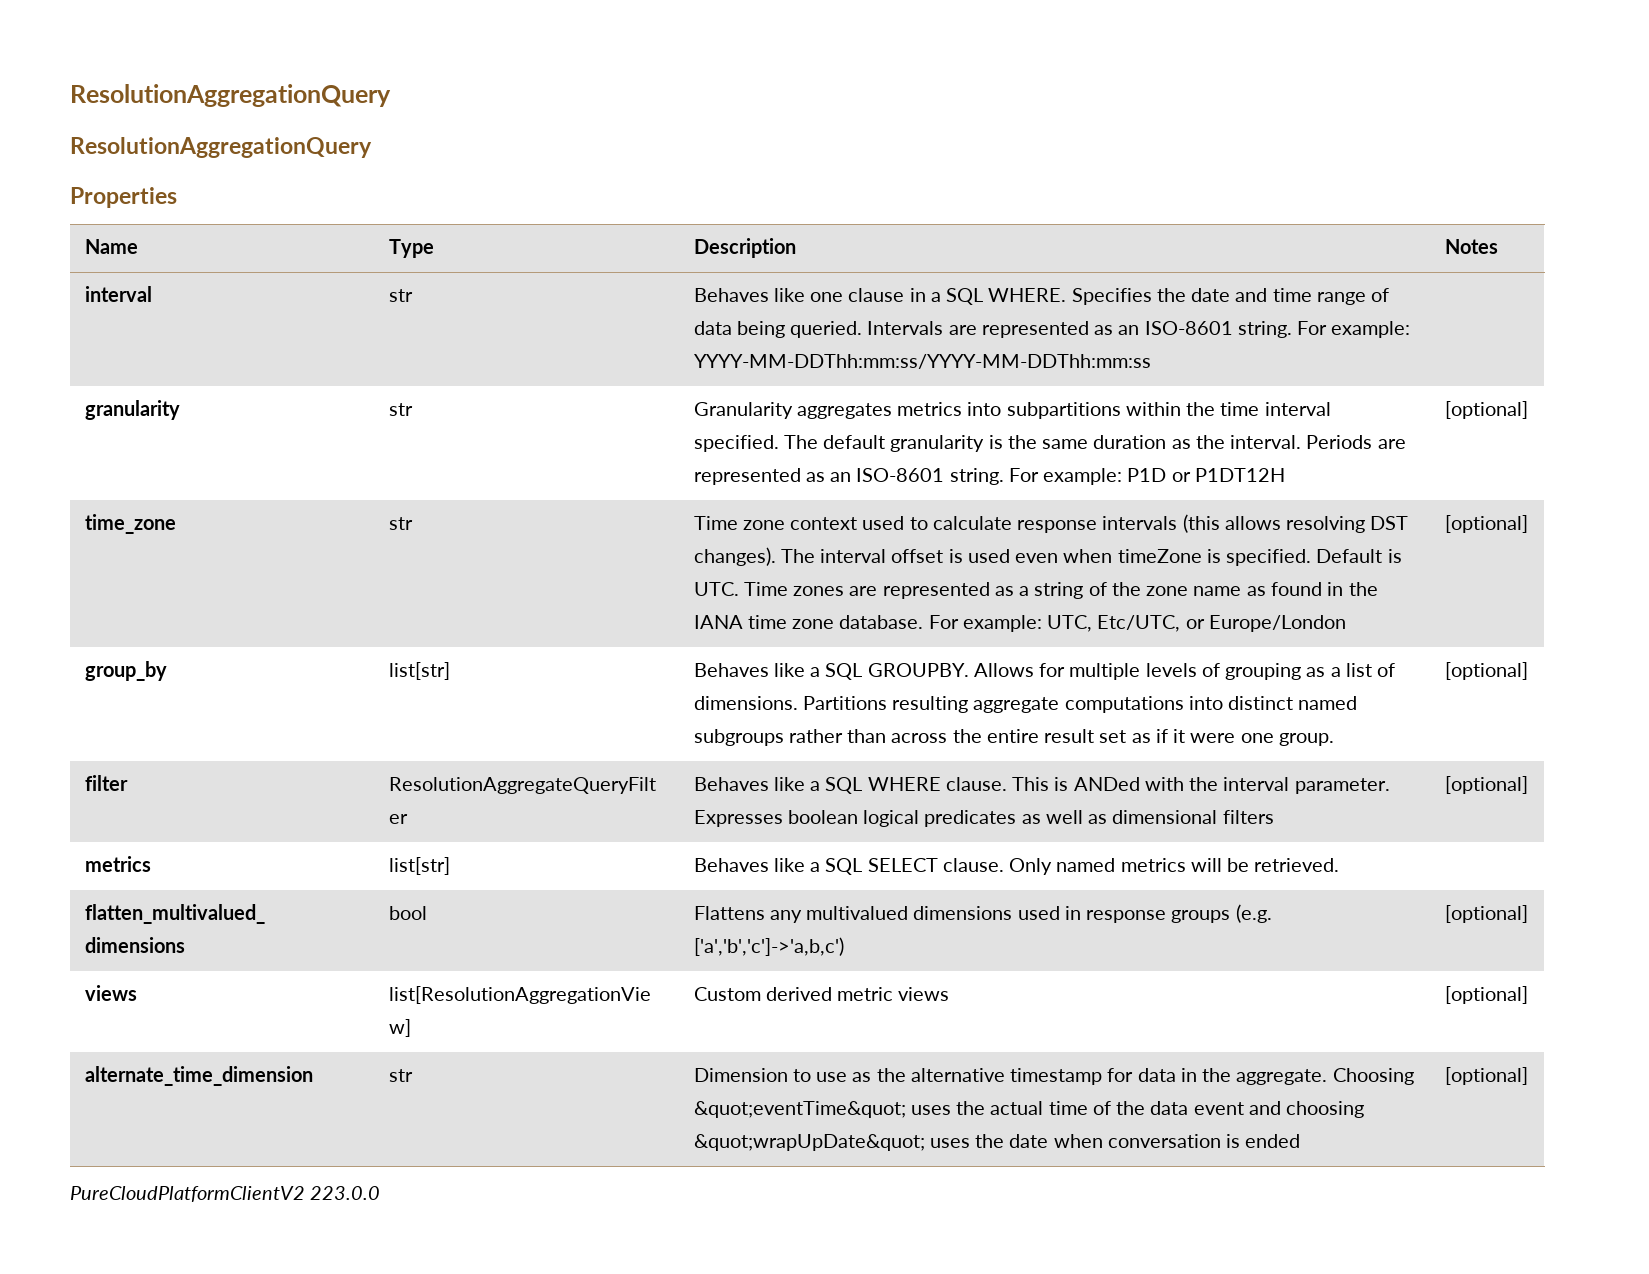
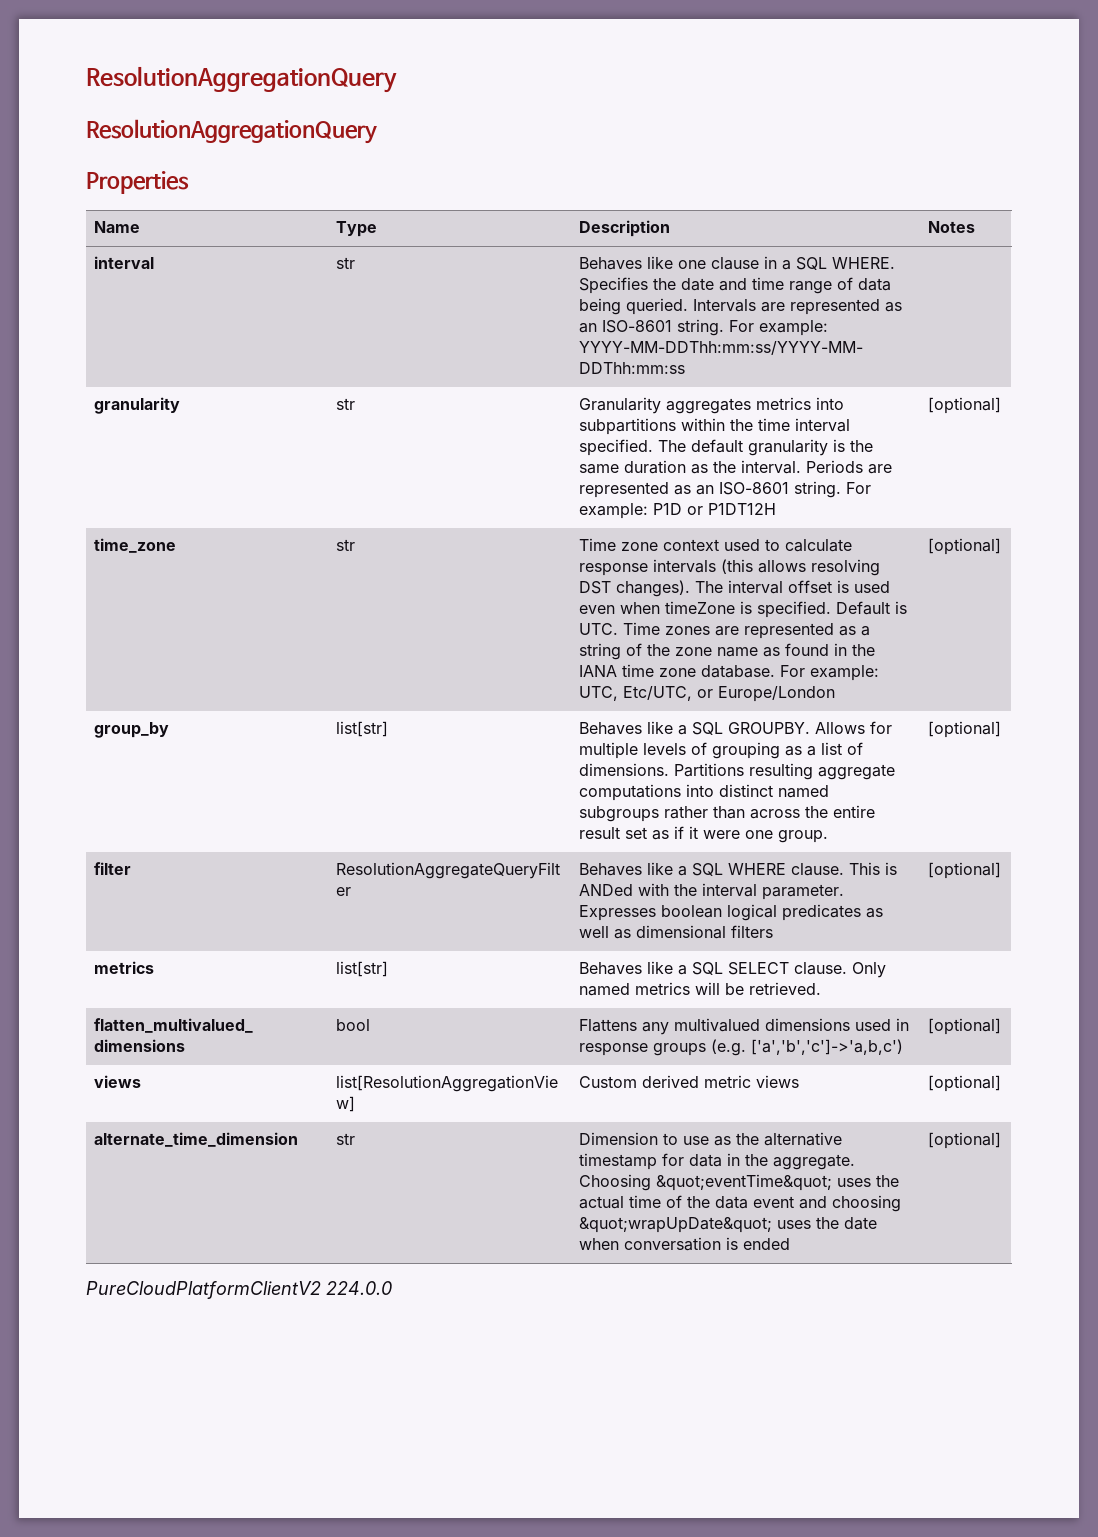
[310,1186,381,1200] 223.0.0 -> [326,1281,393,1295] 224.0.0

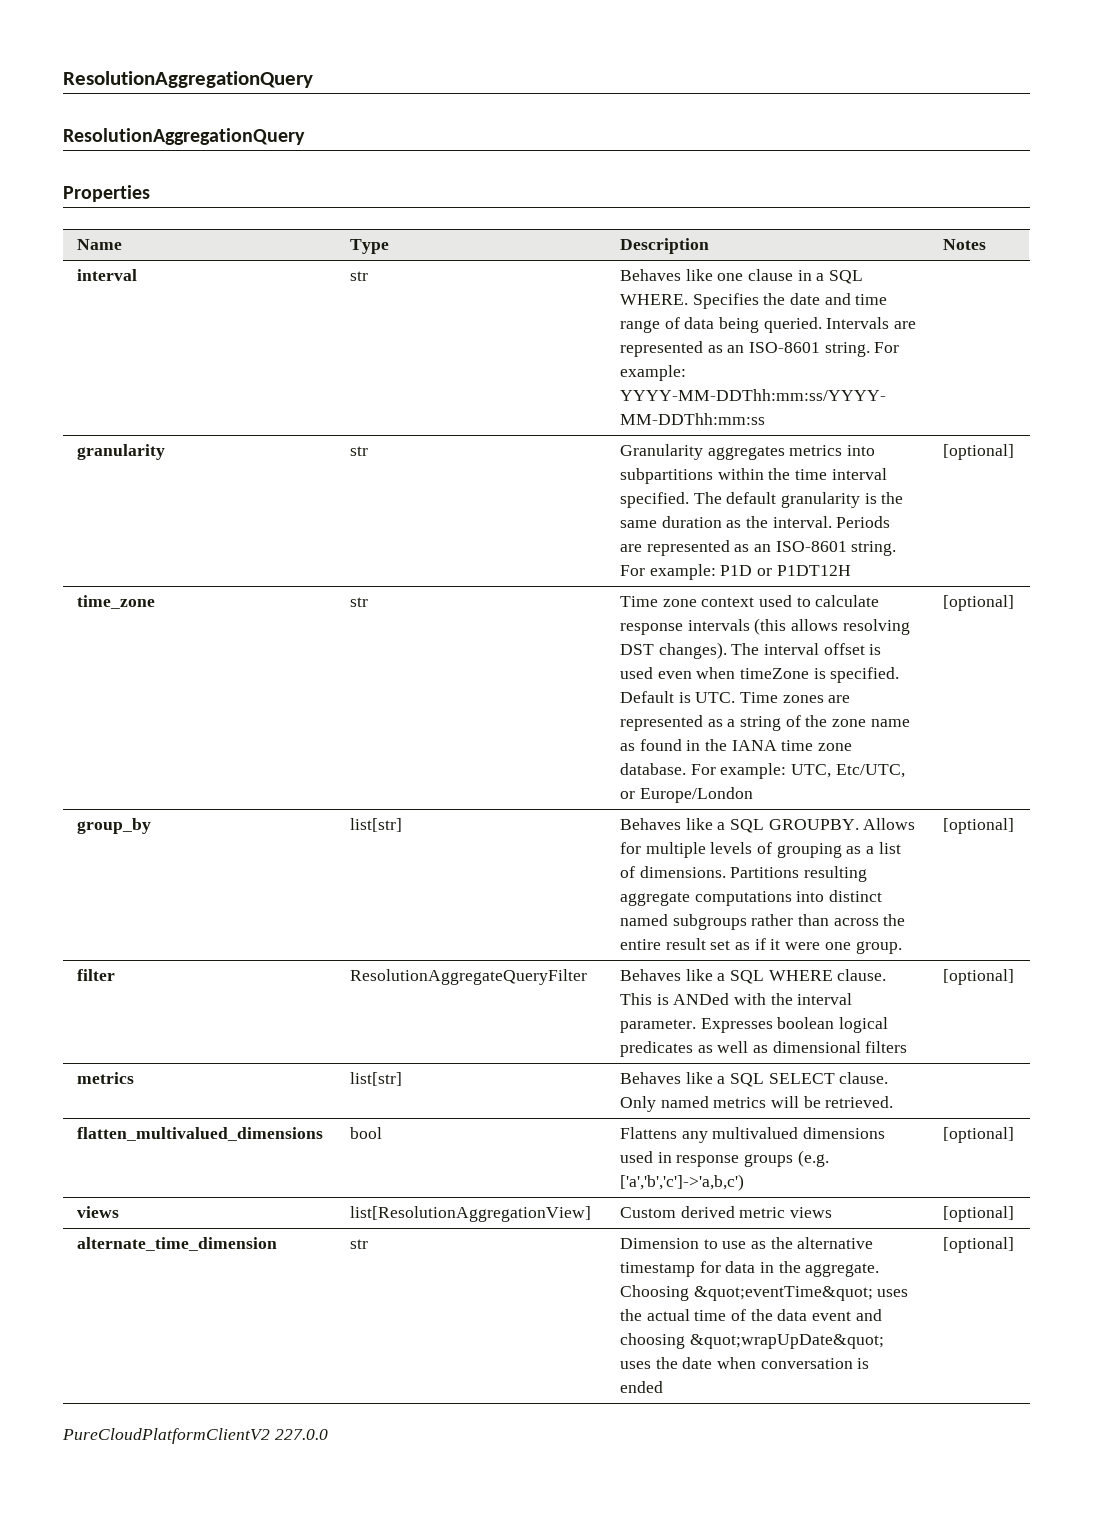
[326,1281,393,1295] 224.0.0 -> [274,1429,328,1440] 227.0.0

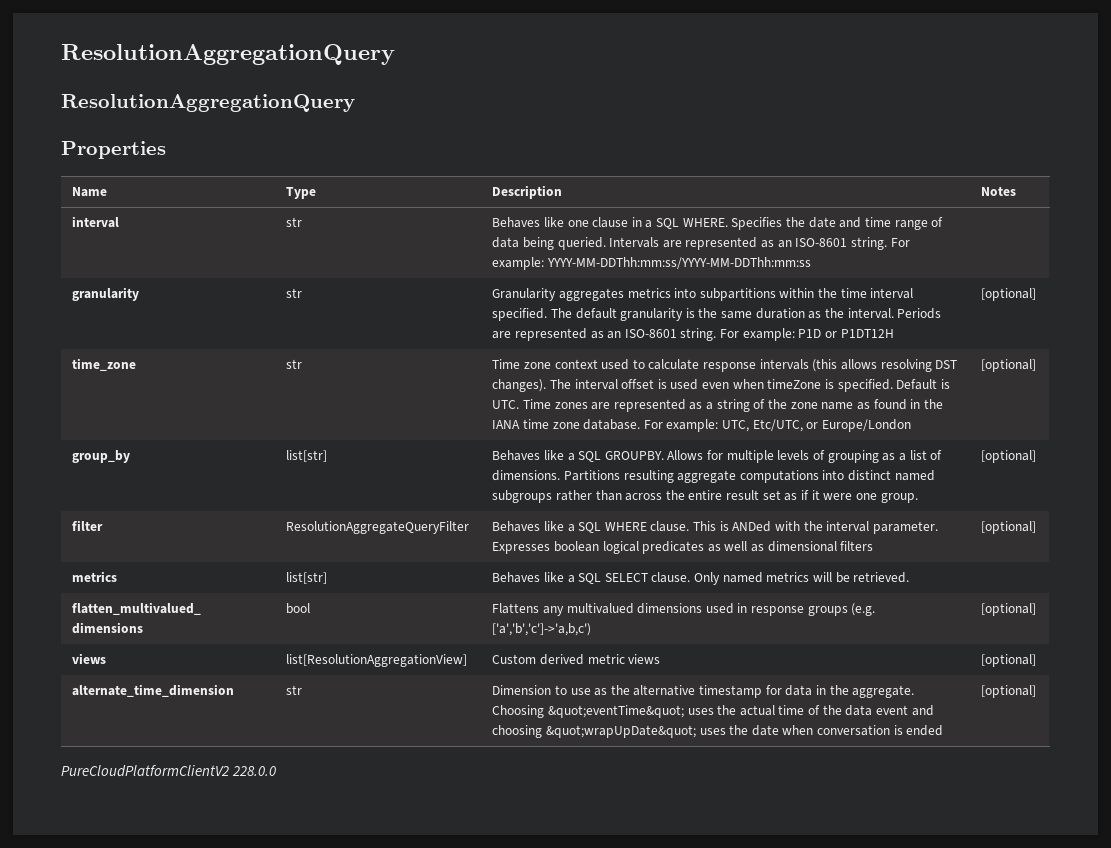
[274,1429,328,1440] 227.0.0 -> [232,766,277,776] 228.0.0

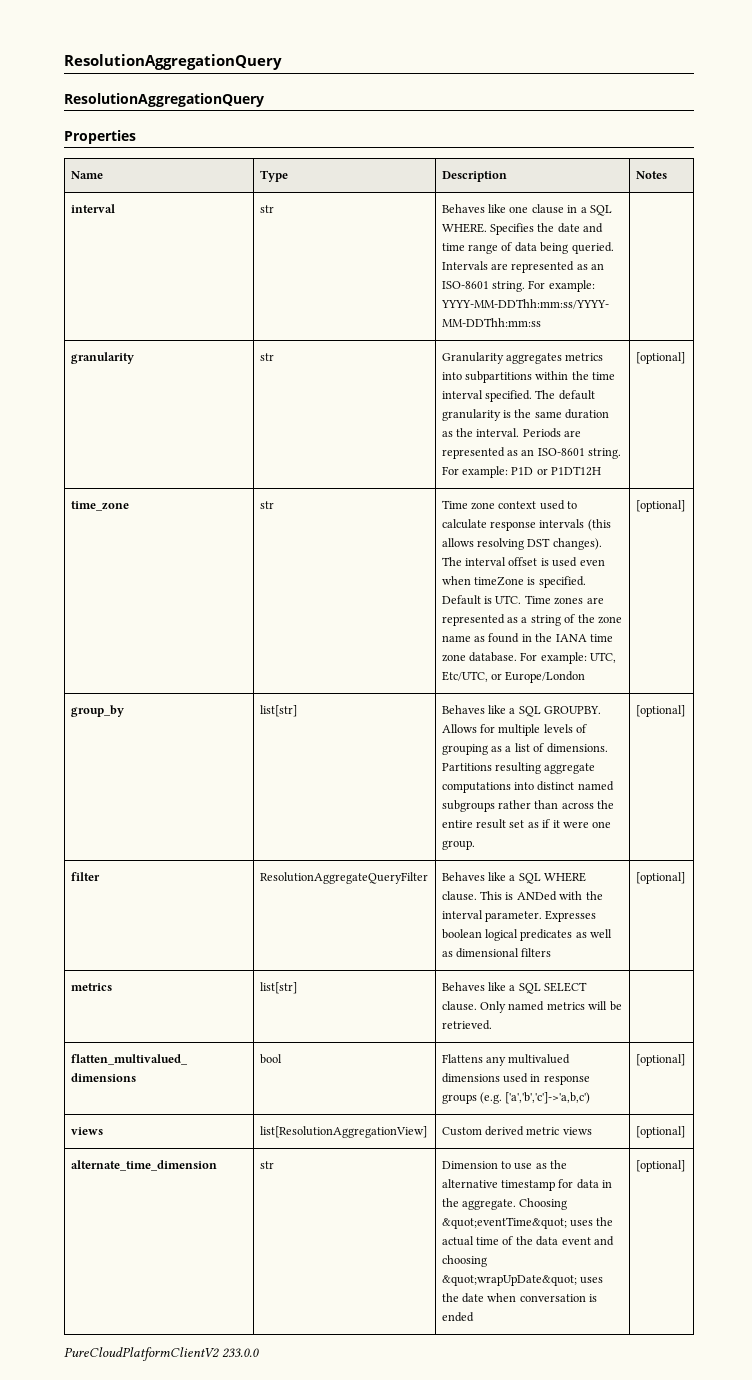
[232,766,277,776] 228.0.0 -> [222,1348,259,1358] 233.0.0

